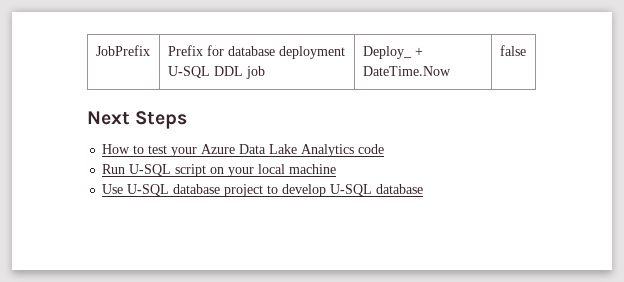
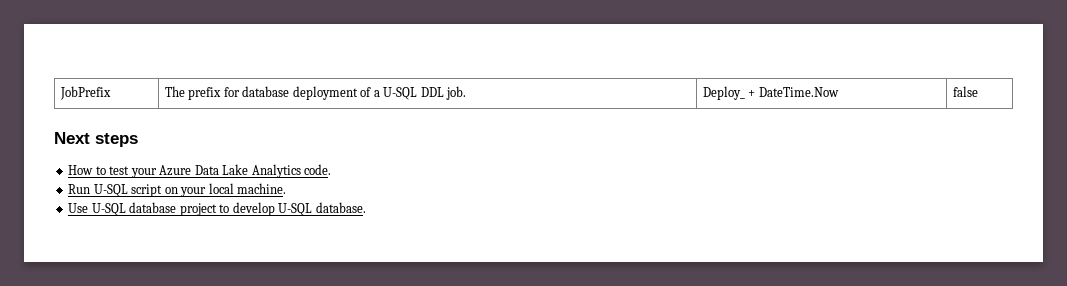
[167,45,203,56] Prefix -> [164,86,222,100] The prefix
(345, 52) none -> [360,87,380,97] of a
[245,66,265,79] job -> [446,86,467,100] job.
[135,111,188,129] Steps -> [95,133,138,147] steps
[358,144,385,154] code -> [304,164,332,175] code.
[289,164,337,174] machine -> [237,183,287,194] machine.
[376,184,424,194] database -> [315,202,366,213] database.

